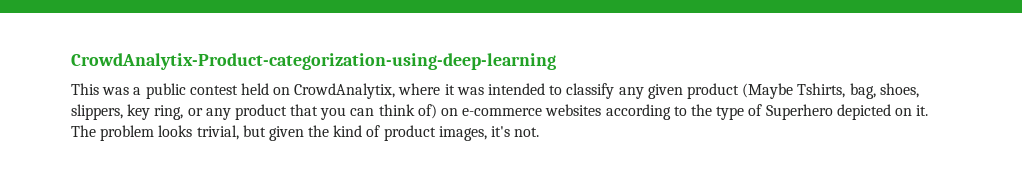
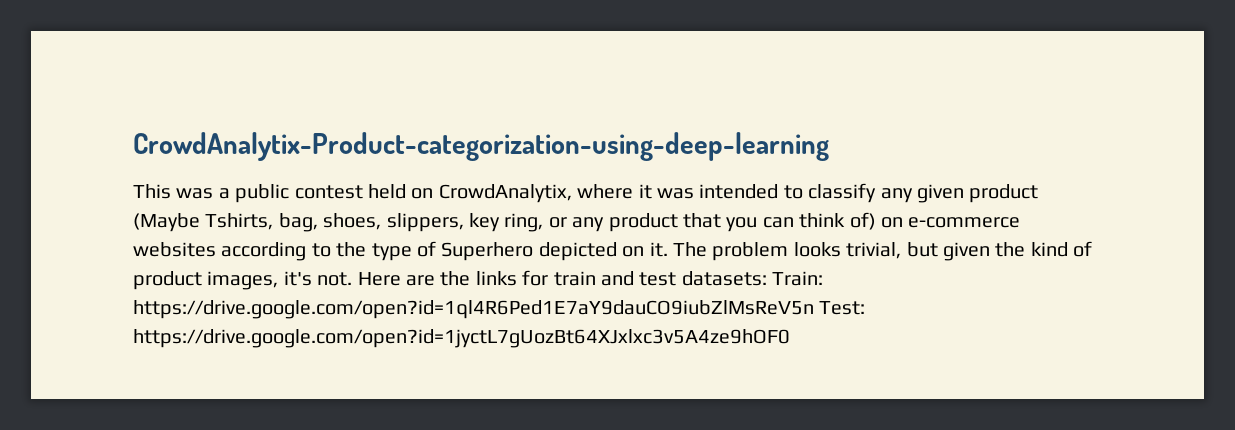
(540, 132) none -> [357,270,824,286] [133,300,866,319] [133,329,790,348] Here are the links for train and test datasets: Train: https://drive.google.com/open?id=1ql4R6Ped1E7aY9dauCO9iubZlMsReV5n Test: https://drive.google.com/open?id=1jyctL7gUozBt64XJxlxc3v5A4ze9hOF0

